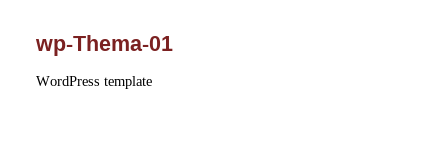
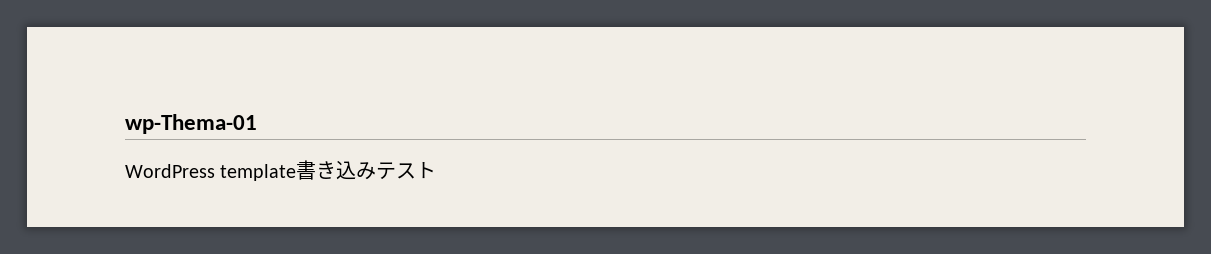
(152, 82) none -> [296,160,437,180] 書き込みテスト

